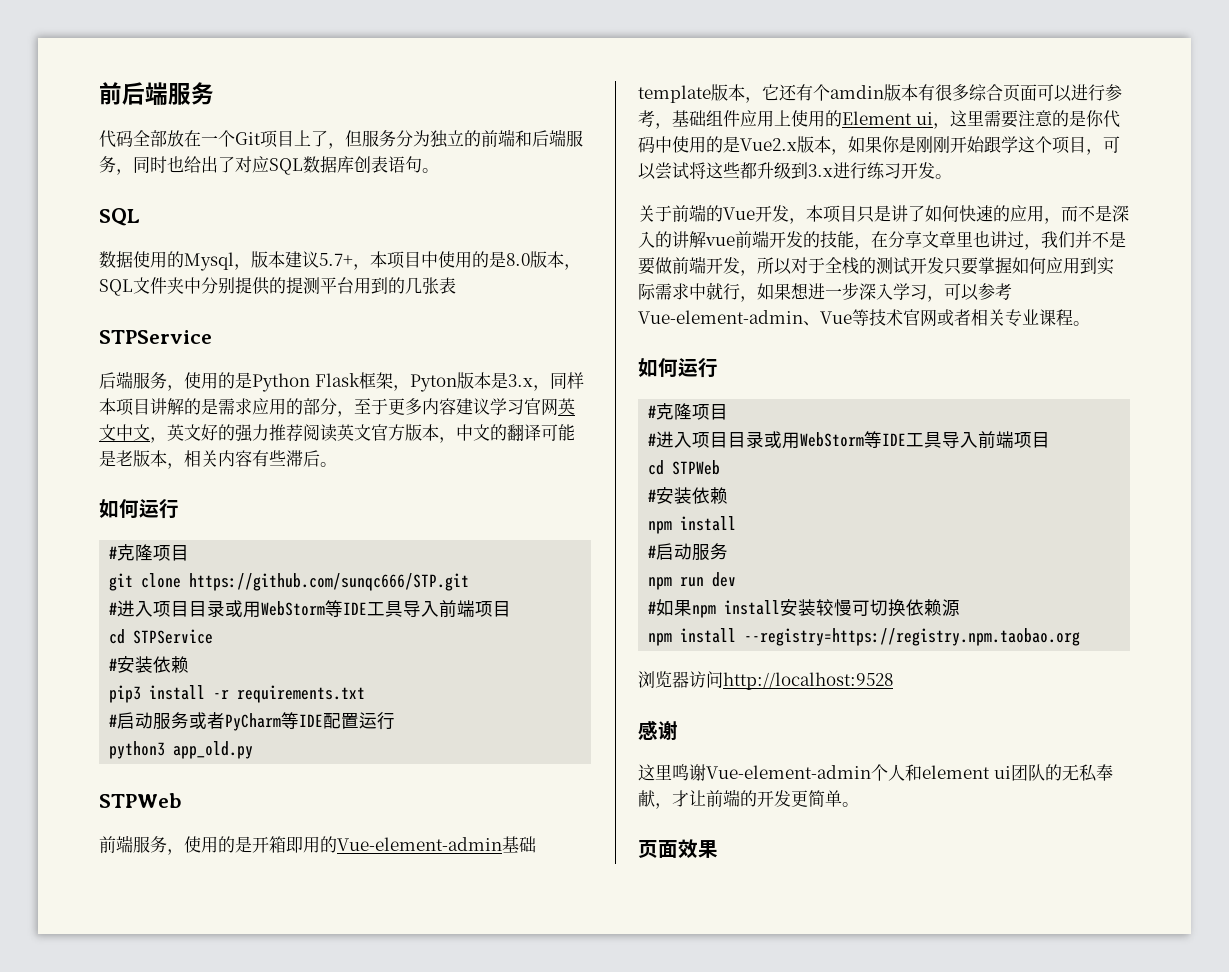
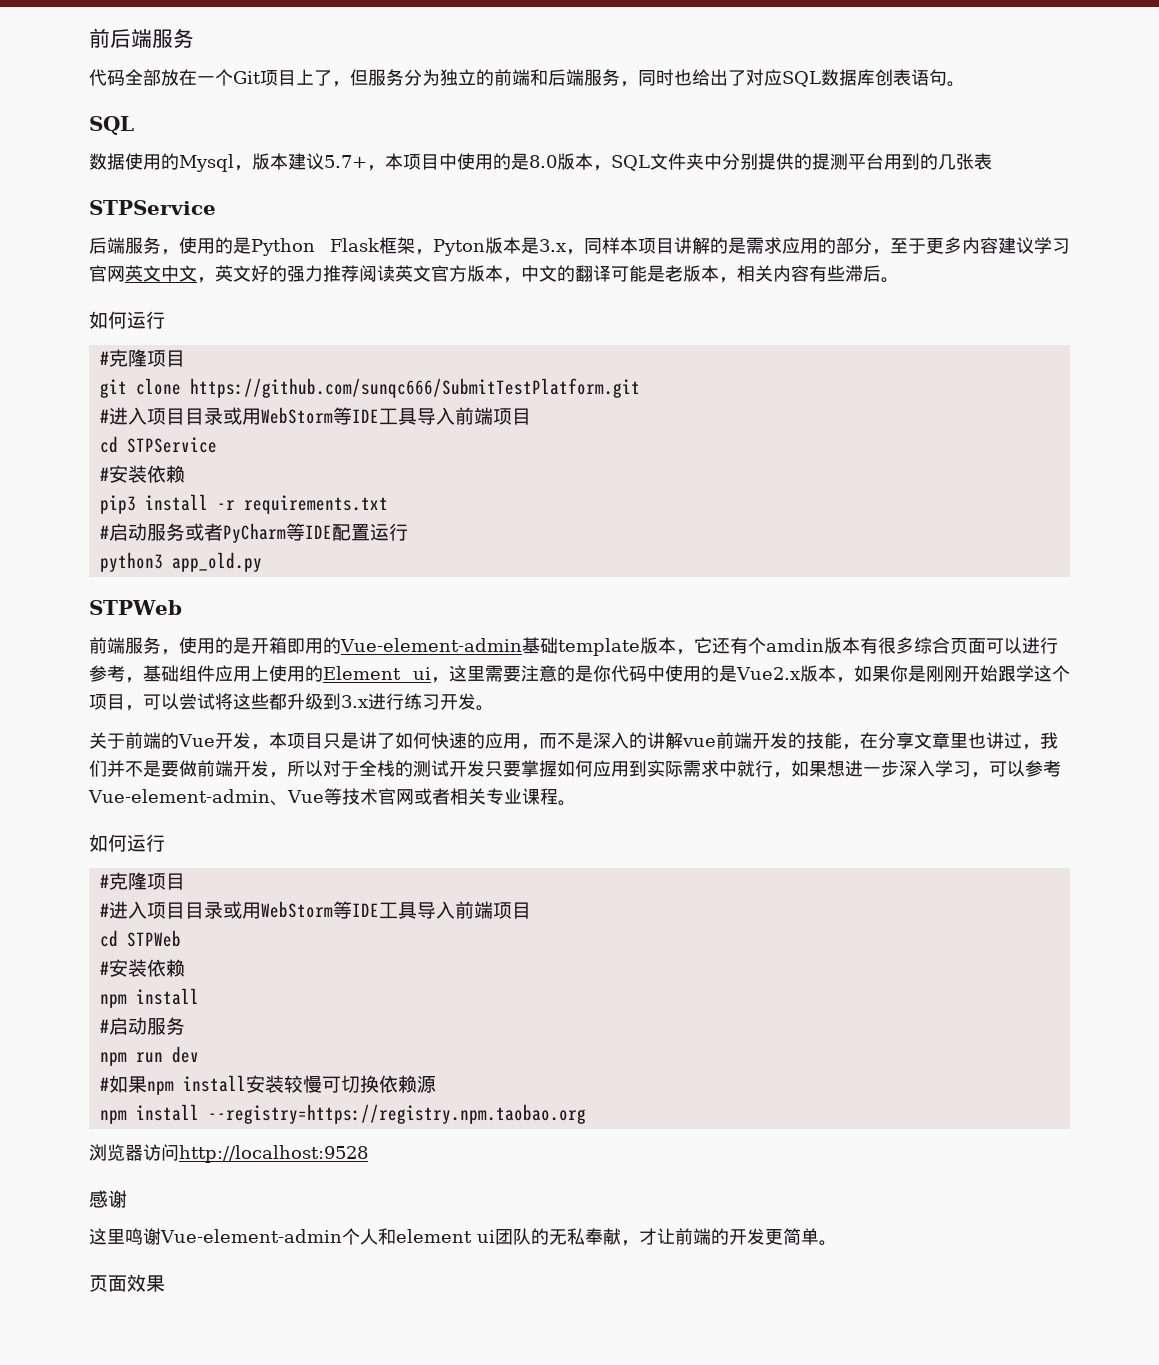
[189,573,470,591] https://github.com/sunqc666/STP.git -> [189,378,640,398] https://github.com/sunqc666/SubmitTestPlatform.git

